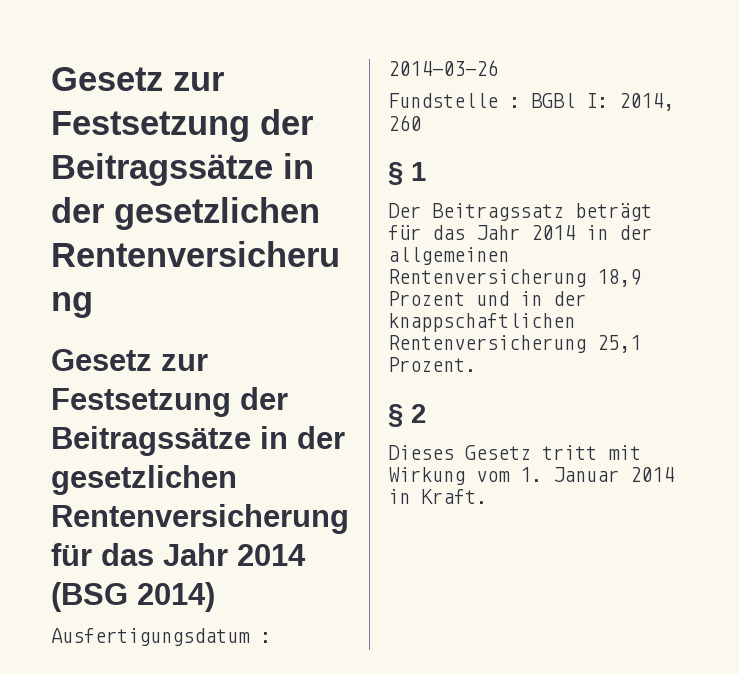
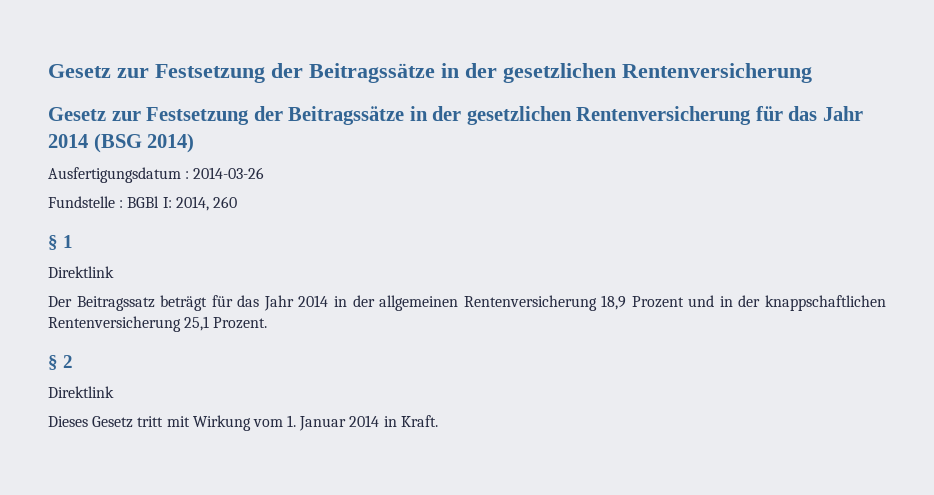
(426, 171) none -> [48,266,114,278] // Direktlink
(426, 413) none -> [48,386,114,398] // Direktlink

